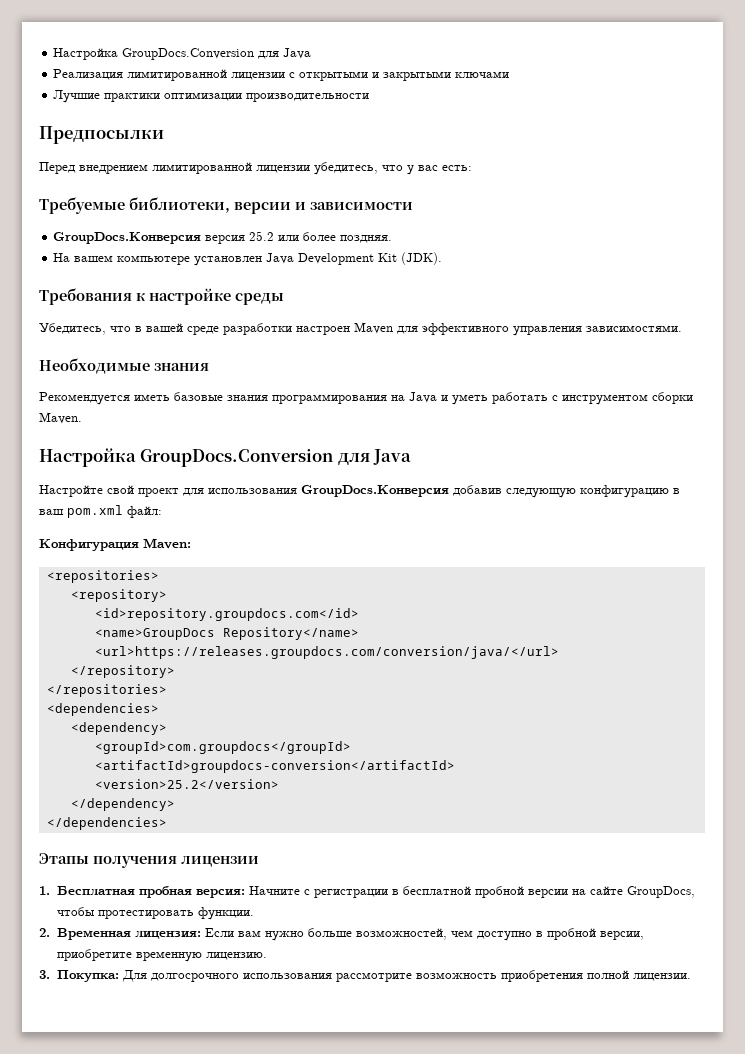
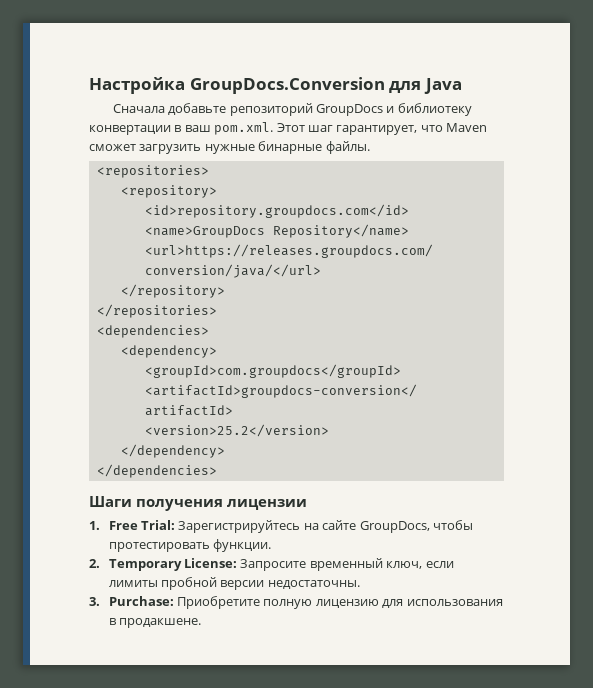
[53,48,312,60] [53,69,510,81] [53,90,370,103] [39,126,164,144] [39,162,472,175] [39,197,413,214] [53,231,393,244] [53,252,443,266] [39,288,284,305] [39,322,682,336] [39,358,209,374] [39,392,693,405] [39,412,82,424] [39,448,412,467] [39,485,680,498] [39,505,162,518] [39,538,191,551] Настройка GroupDocs.Conversion для Java // Реализация лимитированной лицензии с открытыми и закрытыми ключами // Лучшие практики оптимизации производительности // Предпосылки // Перед внедрением лимитированной лицензии убедитесь, что у вас есть: // Требуемые библиотеки, версии и зависимости // GroupDocs.Конверсия версия 25.2 или более поздняя. // На вашем компьютере установлен Java Development Kit (JDK). // Требования к настройке среды // Убедитесь, что в вашей среде разработки настроен Maven для эффективного управления зависимостями. // Необходимые знания // Рекомендуется иметь базовые знания программирования на Java и уметь работать с инструментом сборки Maven. // Настройка GroupDocs.Conversion для Java // Настройте свой проект для использования GroupDocs.Конверсия добавив следующую конфигурацию в ваш pom.xml файл: // Конфигурация Maven: -> [89,77,462,94] [112,103,472,116] [89,122,487,135] [89,141,370,154] Настройка GroupDocs.Conversion для Java // Сначала добавьте репозиторий GroupDocs и библиотеку конвертации в ваш pom.xml. Этот шаг гарантирует, что Maven сможет загрузить нужные бинарные файлы.
[39,853,89,864] Этапы -> [89,496,132,507] Шаги
[56,886,568,898] Бесплатная пробная версия: Начните с регистрации в бесплатной пробной версии -> [108,520,301,533] Free Trial: Зарегистрируйтесь
[56,928,644,941] [56,949,267,962] [39,970,691,982] Временная лицензия: Если вам нужно больше возможностей, чем доступно в пробной версии, приобретите временную лицензию. // 3. Покупка: Для долгосрочного использования рассмотрите возможность приобретения полной лицензии. -> [108,558,454,571] [108,577,360,590] [89,596,503,609] [108,618,202,628] Temporary License: Запросите временный ключ, если лимиты пробной версии недостаточны. // 3. Purchase: Приобретите полную лицензию для использования в продакшене.

